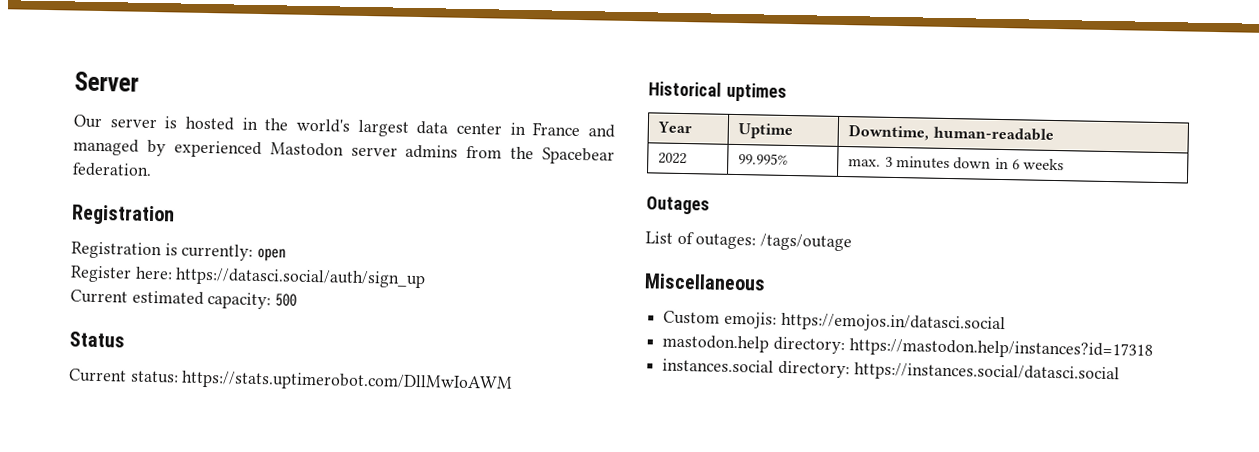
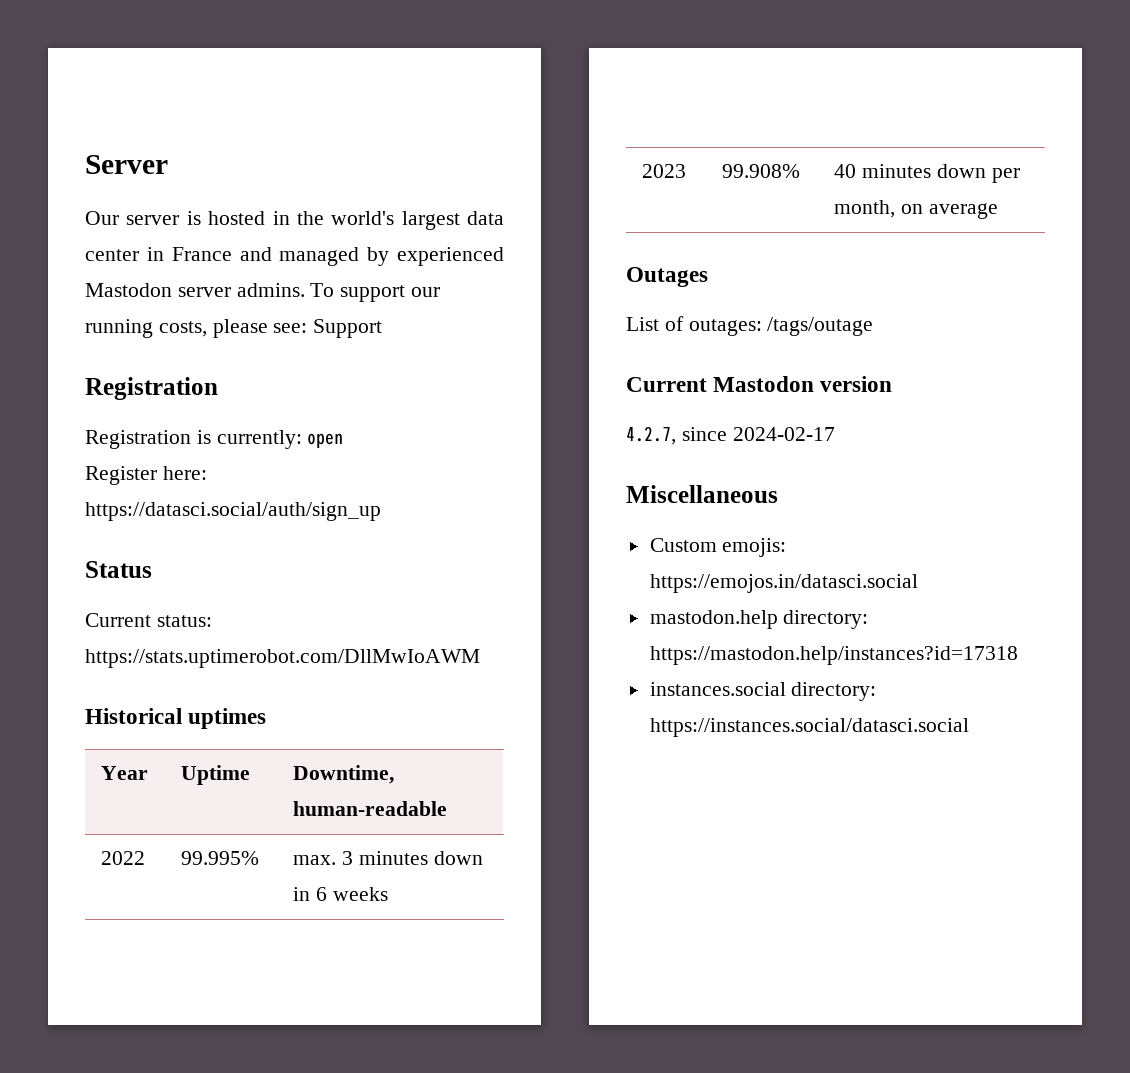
[405,144,615,165] [72,162,152,177] admins from the Spacebear federation. -> [236,283,441,302] [85,319,383,338] admins. To support our running costs, please see: Support
[70,289,298,310] // Current estimated capacity: 500 -> (381, 511) none
(1065, 164) none -> [642,164,687,178] [722,164,801,178] [834,164,1020,183] [834,200,998,219] // 2023 | 99.908% | 40 minutes down per month, on average
(853, 242) none -> [626,376,893,392] [626,426,835,445] // Current Mastodon version // 4.2.7, since 2024-02-17

